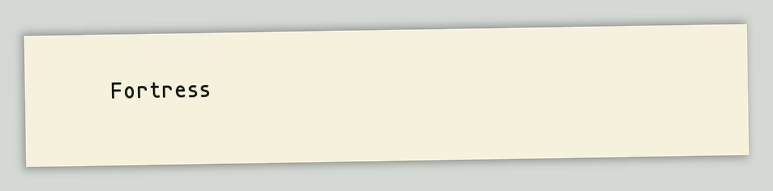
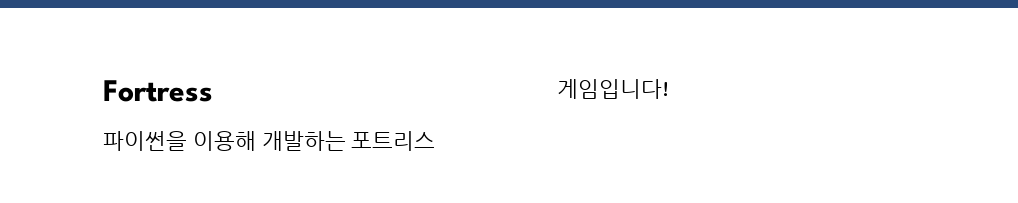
(211, 89) none -> [103,131,436,151] [557,79,669,99] // 파이썬을 이용해 개발하는 포트리스 게임입니다!

